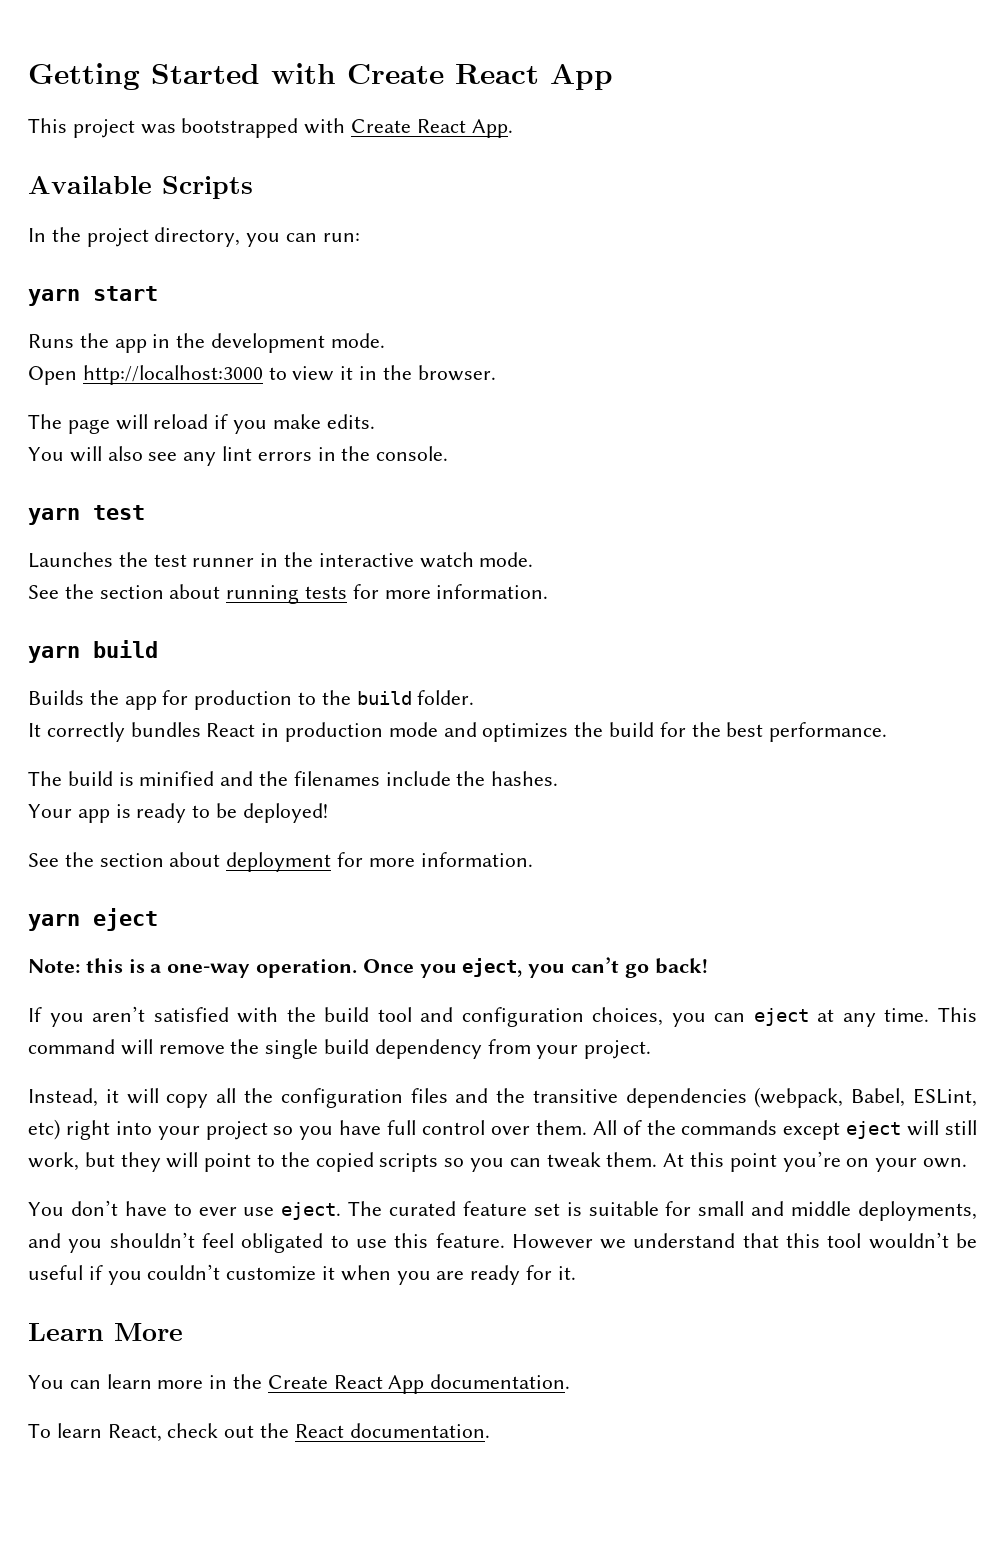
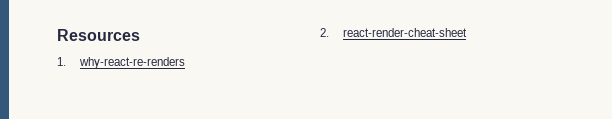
[28,63,613,90] [28,118,513,138] [28,176,253,199] [28,227,360,247] [28,286,158,306] [28,333,385,353] [28,365,496,385] [28,414,375,434] [28,446,449,466] [28,505,145,525] [28,552,534,568] [28,584,549,604] [28,640,158,663] [28,690,475,710] [28,722,888,742] [28,771,559,786] [28,803,328,823] [28,852,533,872] [28,908,158,931] [28,957,708,978] [28,1006,977,1027] [28,1039,652,1059] [28,1087,978,1108] [28,1119,977,1140] [28,1151,968,1172] [28,1200,977,1221] [28,1232,977,1253] [28,1264,576,1285] [28,1323,183,1341] [28,1374,571,1394] [28,1423,490,1442] Getting Started with Create React App // This project was bootstrapped with Create React App. // Available Scripts // In the project directory, you can run: // yarn start // Runs the app in the development mode. // Open http://localhost:3000 to view it in the browser. // The page will reload if you make edits. // You will also see any lint errors in the console. // yarn test // Launches the test runner in the interactive watch mode. // See the section about running tests for more information. // yarn build // Builds the app for production to the build folder. // It correctly bundles React in production mode and optimizes the build for the best performance. // The build is minified and the filenames include the hashes. // Your app is ready to be deployed! // See the section about deployment for more information. // yarn eject // Note: this is a one-way operation. Once you eject, you can’t go back! // If you aren’t satisfied with the build tool and configuration choices, you can eject at any time. This command will remove the single build dependency from your project. // Instead, it will copy all the configuration files and the transitive dependencies (webpack, Babel, ESLint, etc) right into your project so you have full control over them. All of the commands except eject will still work, but they will point to the copied scripts so you can tweak them. At this point you’re on your own. // You don’t have to ever use eject. The curated feature set is suitable for small and middle deployments, and you shouldn’t feel obligated to use this feature. However we understand that this tool wouldn’t be useful if you couldn’t customize it when you are ready for it. // Learn More // You can learn more in the Create React App documentation. // To learn React, check out the React documentation. -> [57,29,140,41] [57,57,185,69] [320,28,467,37] Resources // 1. why-react-re-renders // 2. react-render-cheat-sheet

